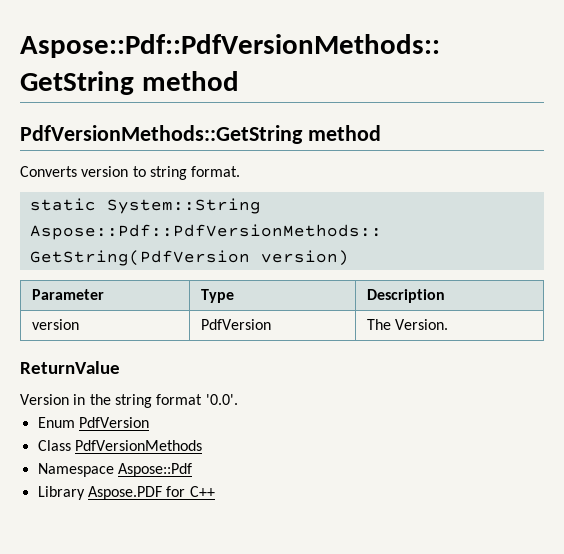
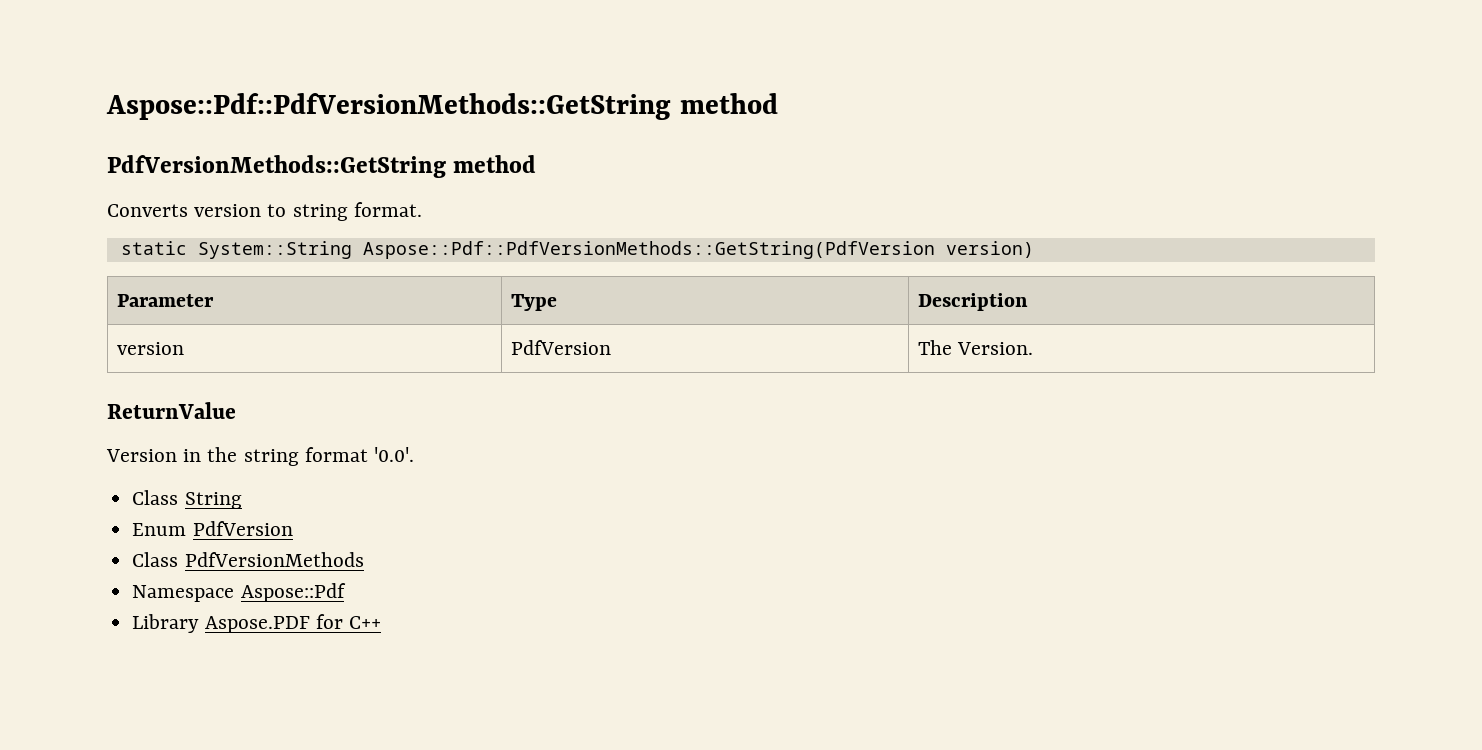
(238, 399) none -> [132,490,242,509] // Class String

